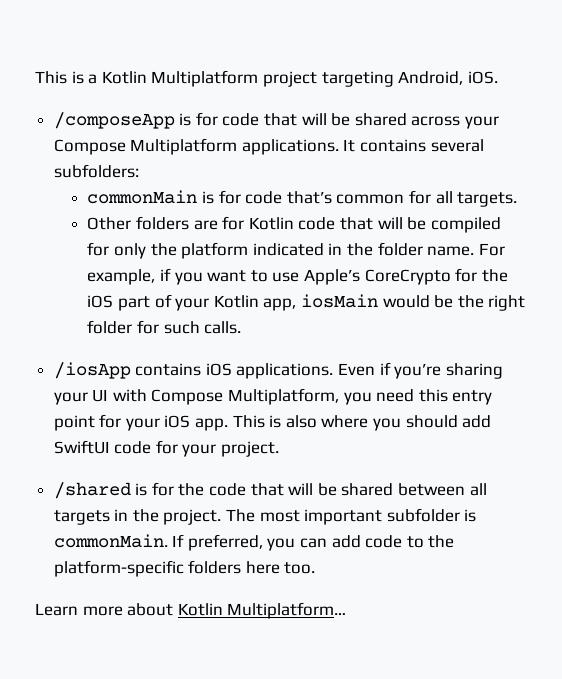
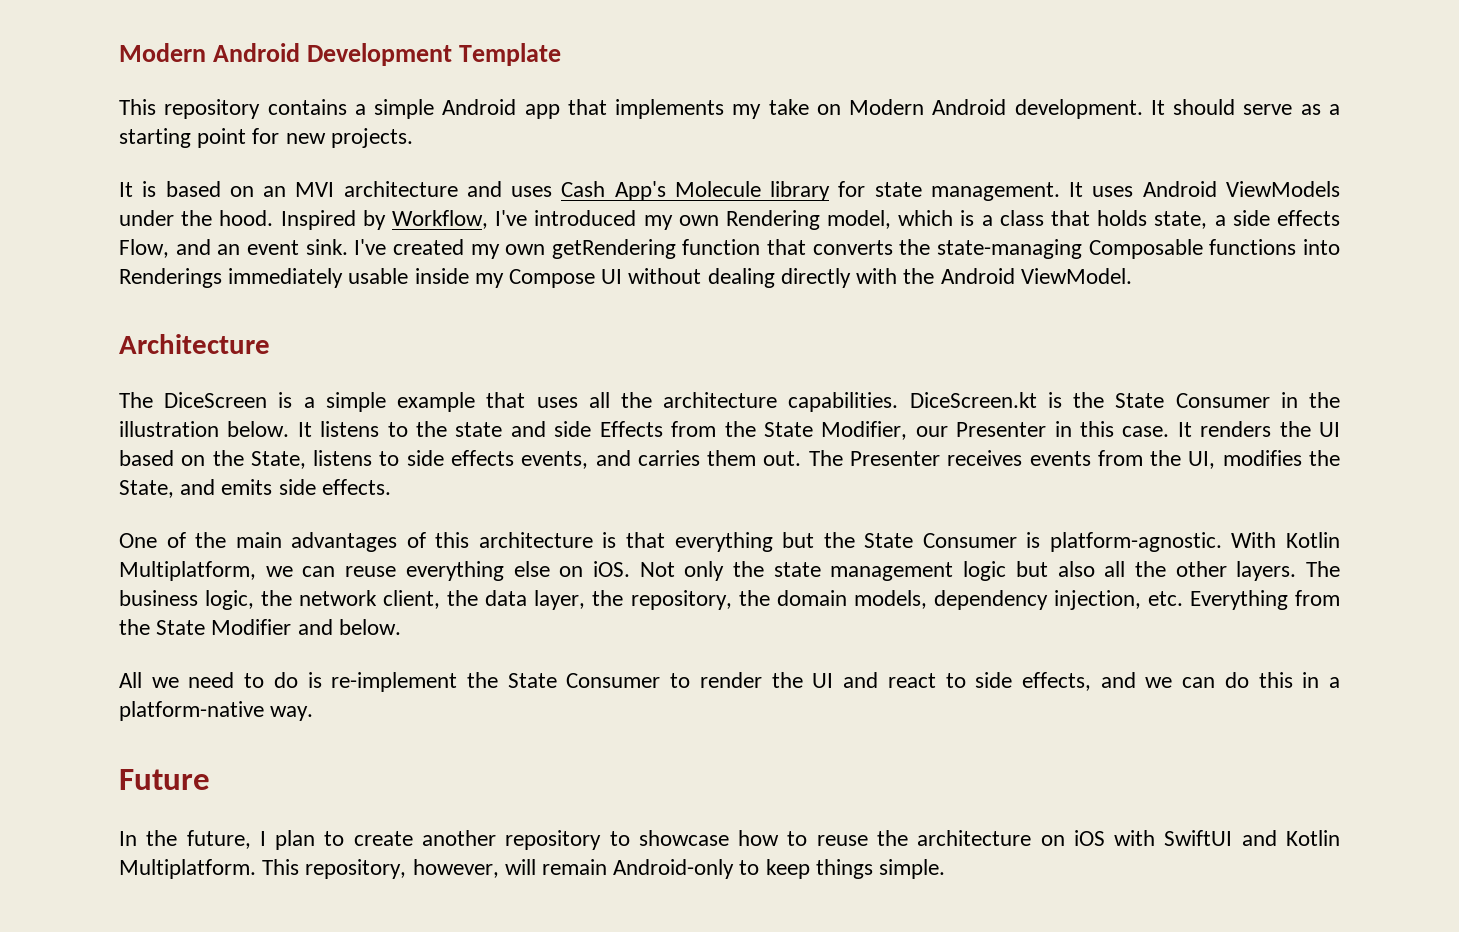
[35,70,498,87] [53,112,500,129] [53,138,484,155] [53,164,139,178] [87,190,518,207] [87,216,501,233] [87,242,505,259] [87,268,508,285] [87,294,526,311] [87,320,242,334] [53,362,503,379] [53,388,493,405] [53,414,492,431] [53,440,280,457] [53,482,487,499] [53,508,477,525] [53,534,455,551] [53,560,316,577] [35,602,347,619] This is a Kotlin Multiplatform project targeting Android, iOS. // /composeApp is for code that will be shared across your Compose Multiplatform applications. It contains several subfolders: // commonMain is for code that’s common for all targets. // Other folders are for Kotlin code that will be compiled for only the platform indicated in the folder name. For example, if you want to use Apple’s CoreCrypto for the iOS part of your Kotlin app, iosMain would be the right folder for such calls. // /iosApp contains iOS applications. Even if you’re sharing your UI with Compose Multiplatform, you need this entry point for your iOS app. This is also where you should add SwiftUI code for your project. // /shared is for the code that will be shared between all targets in the project. The most important subfolder is commonMain. If preferred, you can add code to the platform-specific folders here too. // Learn more about Kotlin Multiplatform… -> [119,43,562,66] [119,99,1341,119] [119,128,413,148] [119,181,1341,201] [119,210,1340,230] [119,239,1340,259] [119,268,1132,288] [119,334,270,354] [119,392,1340,412] [119,421,1340,440] [119,450,1340,469] [119,479,391,498] [119,532,1340,552] [119,561,1341,581] [119,590,1340,610] [119,619,401,635] [119,672,1341,692] [119,701,314,721] [119,769,210,790] [119,830,1340,850] [119,859,946,879] Modern Android Development Template // This repository contains a simple Android app that implements my take on Modern Android development. It should serve as a starting point for new projects. // It is based on an MVI architecture and uses Cash App's Molecule library for state management. It uses Android ViewModels under the hood. Inspired by Workflow, I've introduced my own Rendering model, which is a class that holds state, a side effects Flow, and an event sink. I've created my own getRendering function that converts the state-managing Composable functions into Renderings immediately usable inside my Compose UI without dealing directly with the Android ViewModel. // Architecture // The DiceScreen is a simple example that uses all the architecture capabilities. DiceScreen.kt is the State Consumer in the illustration below. It listens to the state and side Effects from the State Modifier, our Presenter in this case. It renders the UI based on the State, listens to side effects events, and carries them out. The Presenter receives events from the UI, modifies the State, and emits side effects. // One of the main advantages of this architecture is that everything but the State Consumer is platform-agnostic. With Kotlin Multiplatform, we can reuse everything else on iOS. Not only the state management logic but also all the other layers. The business logic, the network client, the data layer, the repository, the domain models, dependency injection, etc. Everything from the State Modifier and below. // All we need to do is re-implement the State Consumer to render the UI and react to side effects, and we can do this in a platform-native way. // Future // In the future, I plan to create another repository to showcase how to reuse the architecture on iOS with SwiftUI and Kotlin Multiplatform. This repository, however, will remain Android-only to keep things simple.

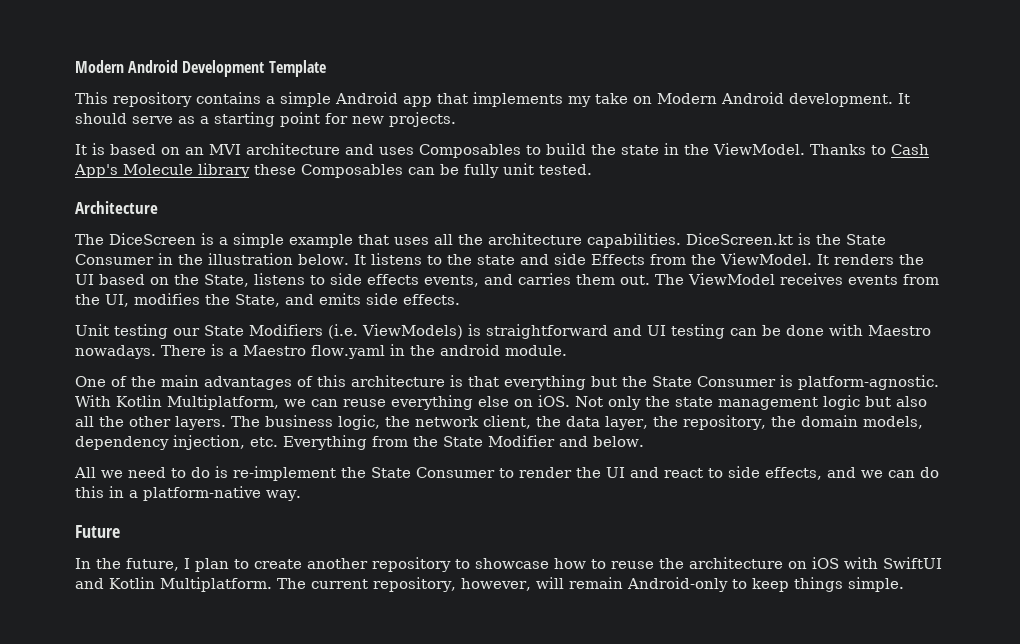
[561,181,1341,201] [119,210,1340,230] [119,239,1340,259] [119,268,1132,288] Cash App's Molecule library for state management. It uses Android ViewModels under the hood. Inspired by Workflow, I've introduced my own Rendering model, which is a class that holds state, a side effects Flow, and an event sink. I've created my own getRendering function that converts the state-managing Composable functions into Renderings immediately usable inside my Compose UI without dealing directly with the Android ViewModel. -> [419,143,929,158] [74,163,592,178] Composables to build the state in the ViewModel. Thanks to Cash App's Molecule library these Composables can be fully unit tested.
[763,421,1170,440] State Modifier, our Presenter in this case. -> [719,253,812,265] ViewModel.
[850,451,941,466] Presenter -> [688,273,775,285] ViewModel
(391, 487) none -> [75,324,931,339] [75,344,567,359] // Unit testing our State Modifiers (i.e. ViewModels) is straightforward and UI testing can be done with Maestro nowadays. There is a Maestro flow.yaml in the android module.
[262,859,300,875] This -> [277,578,368,589] The current

